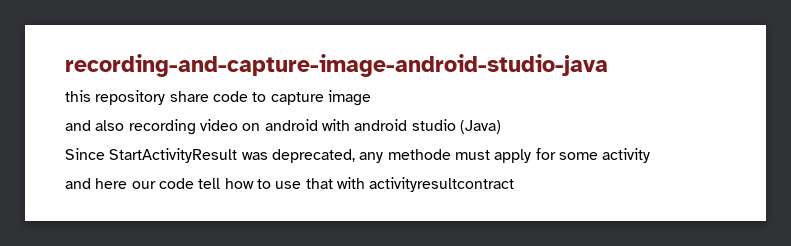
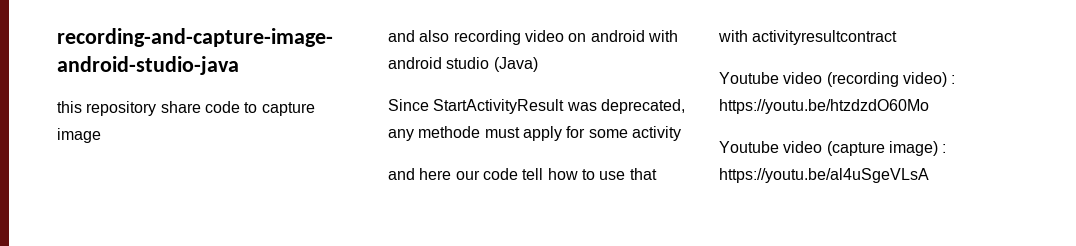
(515, 184) none -> [719,72,956,87] [719,99,929,114] [719,141,947,156] [719,168,929,183] // Youtube video (recording video) : https://youtu.be/htzdzdO60Mo // Youtube video (capture image) : https://youtu.be/al4uSgeVLsA

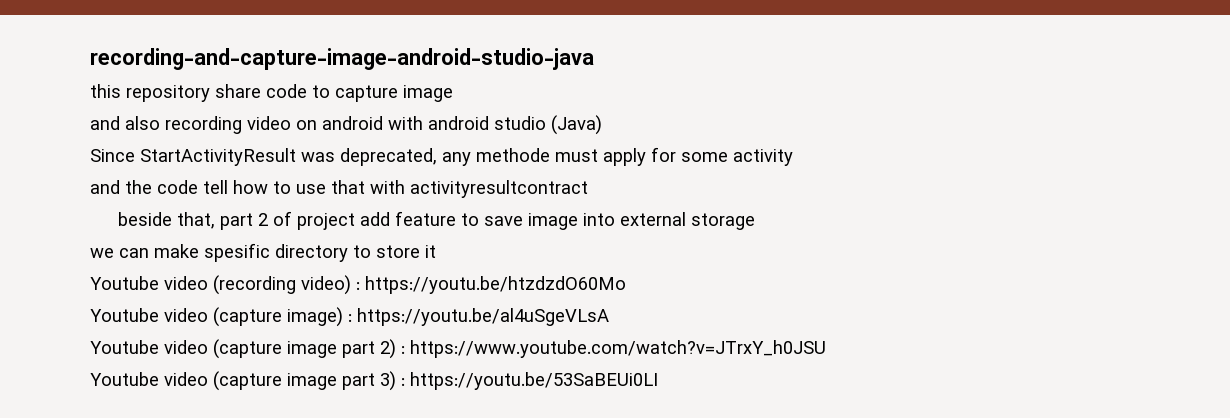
[419,168,480,180] here our -> [125,180,152,194] the
(898, 37) none -> [117,211,755,230] [90,243,436,262] // beside that, part 2 of project add feature to save image into external storage // we can make spesific directory to store it
(929, 175) none -> [90,339,826,359] [90,371,658,391] // Youtube video (capture image part 2) : https://www.youtube.com/watch?v=JTrxY_h0JSU // Youtube video (capture image part 3) : https://youtu.be/53SaBEUi0LI

